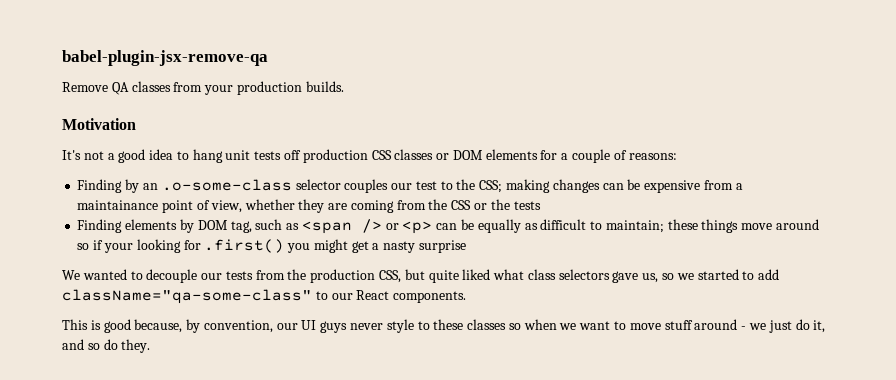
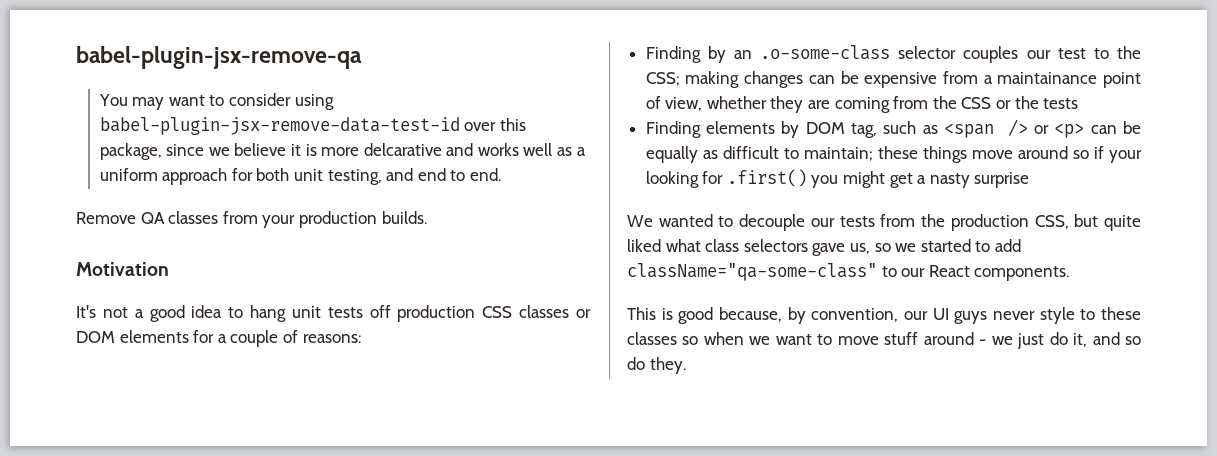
(268, 58) none -> [98,93,334,110] [99,117,526,135] [99,143,586,160] [99,168,501,185] // You may want to consider using babel-plugin-jsx-remove-data-test-id over this package, since we believe it is more delcarative and works well as a uniform approach for both unit testing, and end to end.

